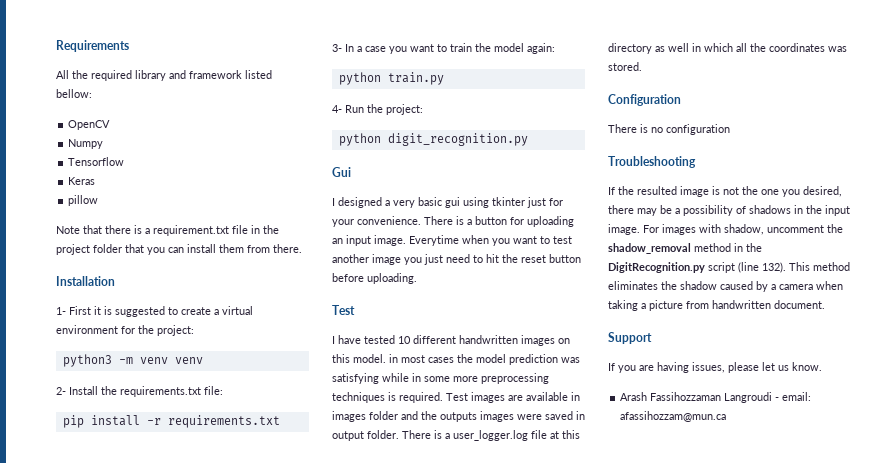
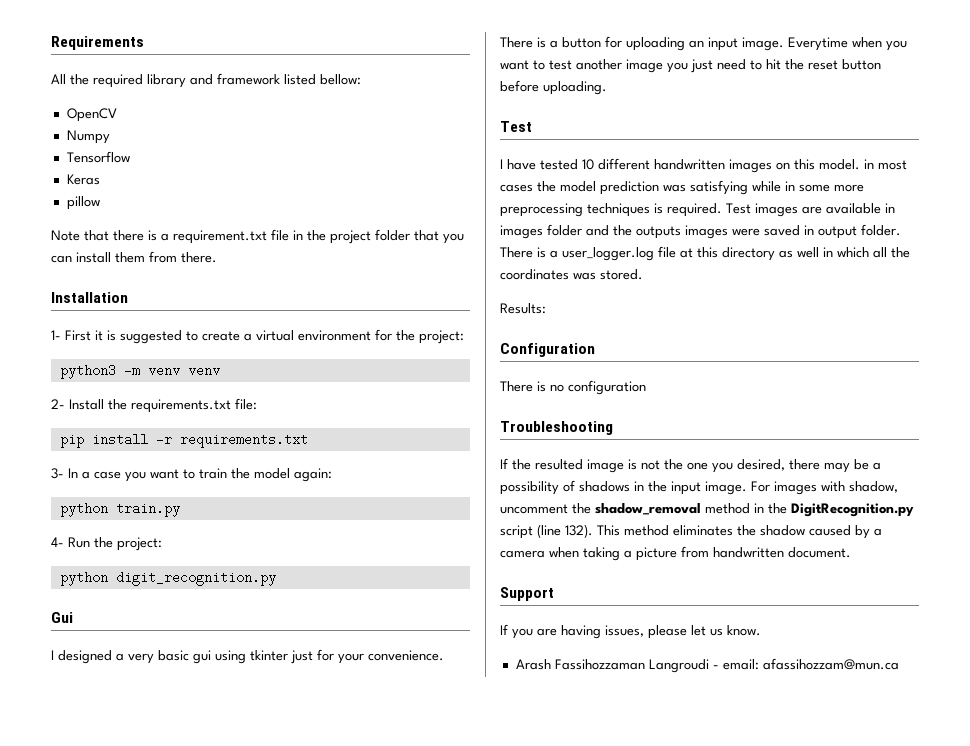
(642, 66) none -> [500,303,546,314] // Results:

